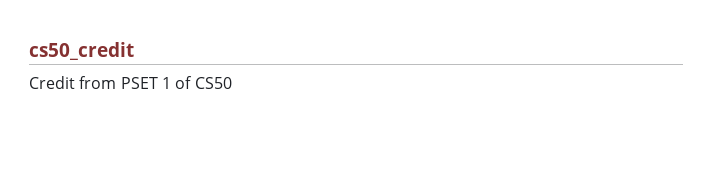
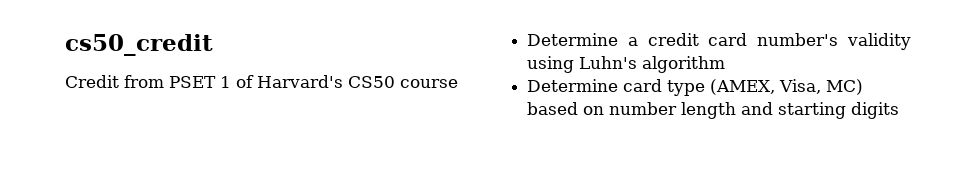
[194,77,232,89] CS50 -> [257,75,458,88] [527,33,911,50] [527,56,726,73] [527,79,864,96] [527,102,900,119] Harvard's CS50 course // Determine a credit card number's validity using Luhn's algorithm // Determine card type (AMEX, Visa, MC) based on number length and starting digits

